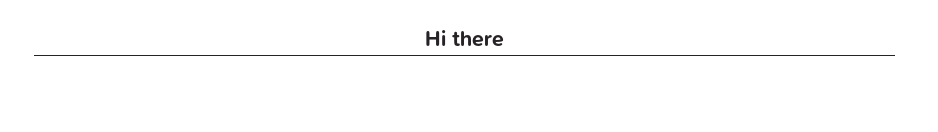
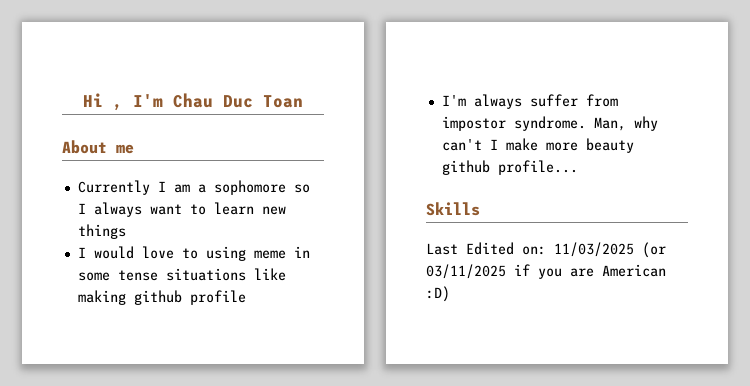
[452,31,504,47] there -> [113,93,303,111] [62,140,134,154] [77,180,310,195] [77,202,286,217] [77,224,126,239] [77,246,310,261] [77,268,286,281] [77,290,246,305] [441,94,618,109] [441,116,658,131] [441,138,634,153] [441,160,578,175] [426,202,480,216] [426,242,666,258] [426,264,666,279] [426,286,450,302] , I'm Chau Duc Toan // About me // Currently I am a sophomore so I always want to learn new things // I would love to using meme in some tense situations like making github profile // I'm always suffer from impostor syndrome. Man, why can't I make more beauty github profile... // Skills // Last Edited on: 11/03/2025 (or 03/11/2025 if you are American :D)

